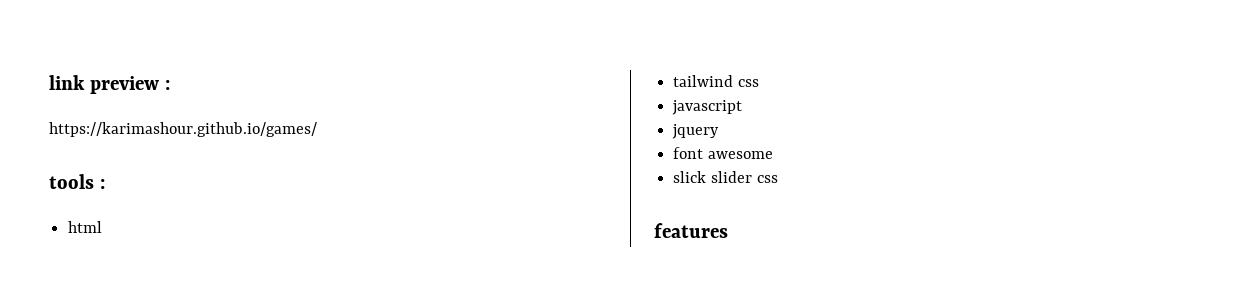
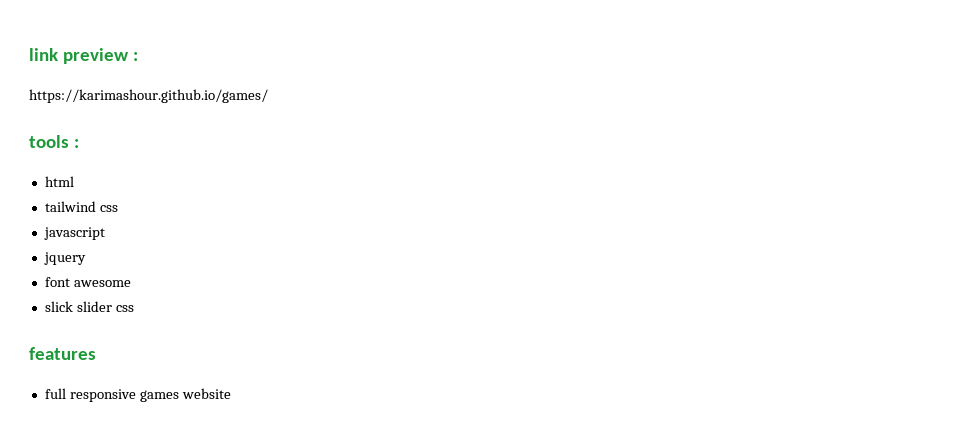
(728, 230) none -> [44,388,231,402] // full responsive games website

